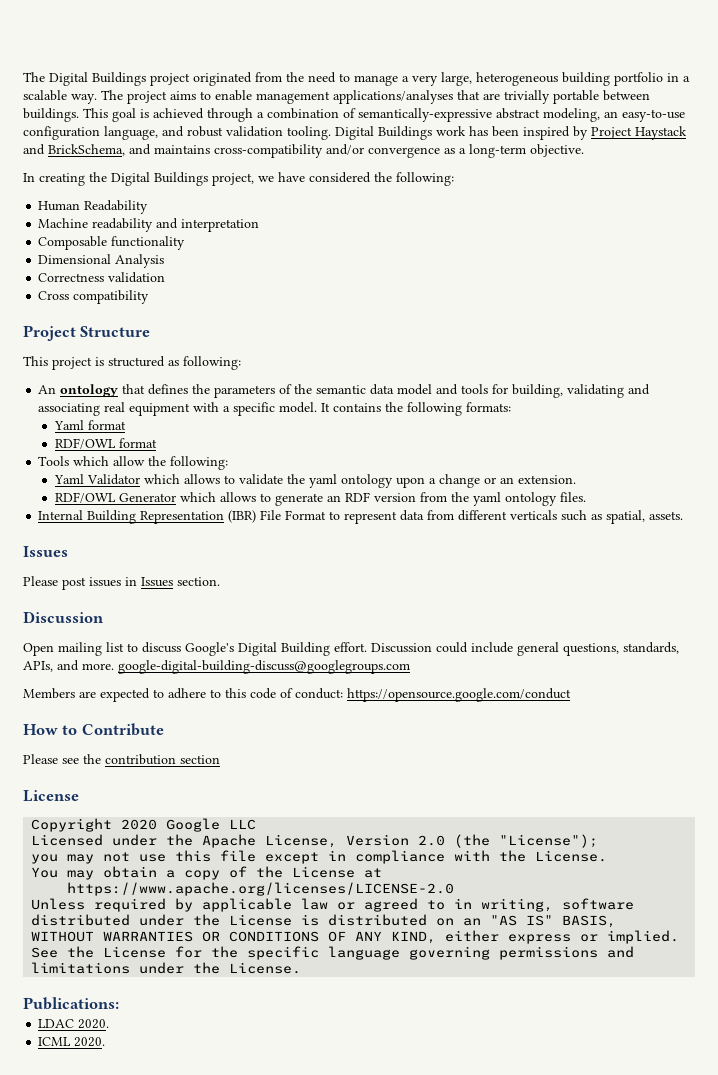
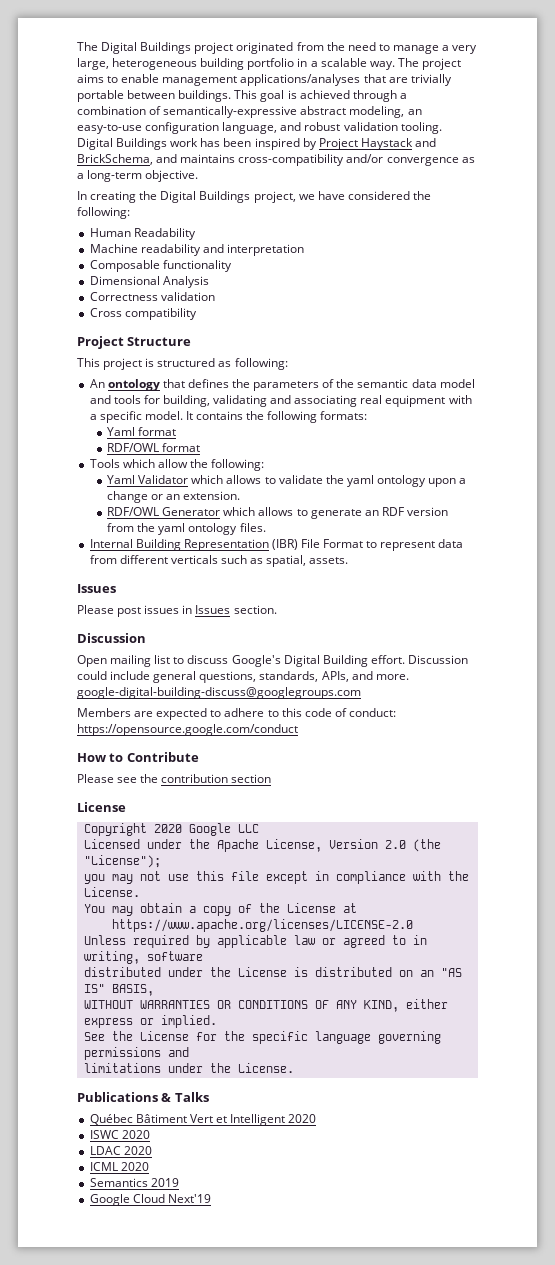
[23,997,119,1010] Publications: -> [77,1092,209,1102] [89,1114,317,1126] [89,1130,150,1139] Publications & Talks // Québec Bâtiment Vert et Intelligent 2020 // ISWC 2020
[78,1019,110,1029] 2020. -> [123,1146,152,1155] 2020
[74,1037,106,1047] 2020. -> [120,1162,149,1171] [89,1178,179,1187] [89,1194,211,1206] 2020 // Semantics 2019 // Google Cloud Next'19

